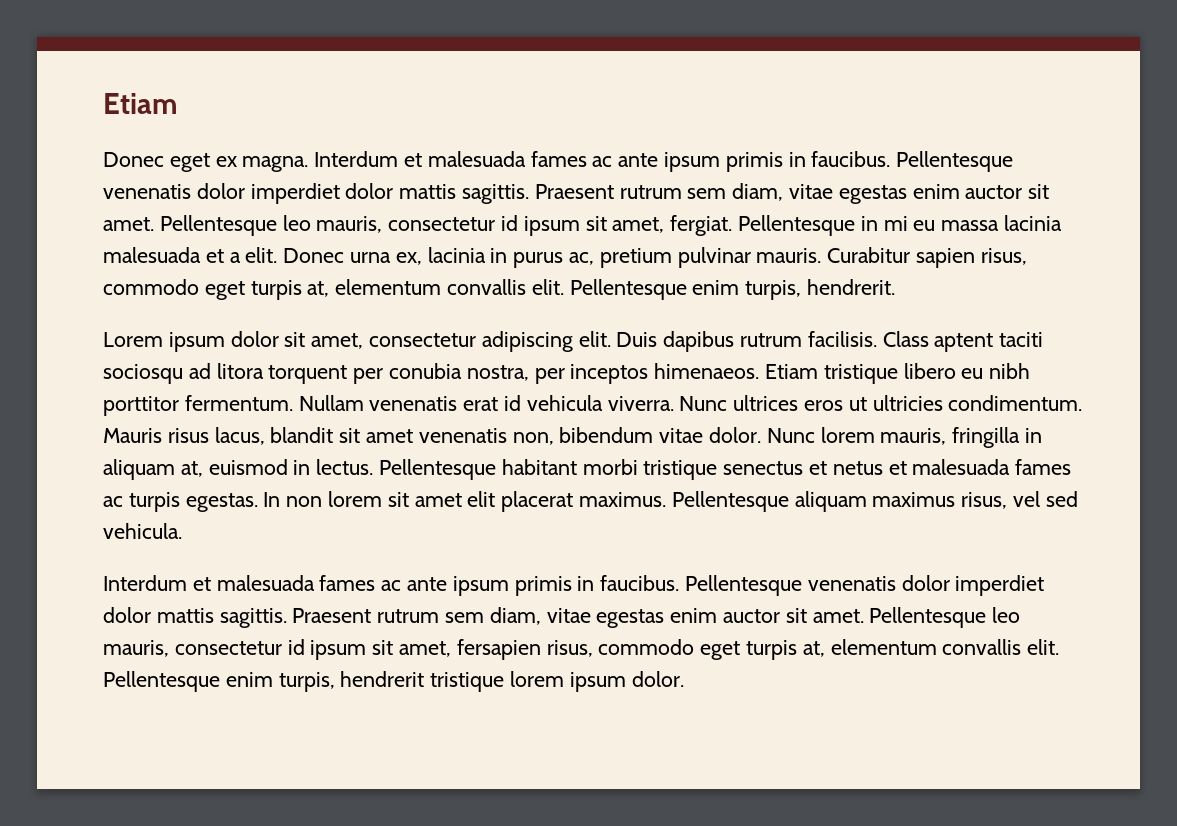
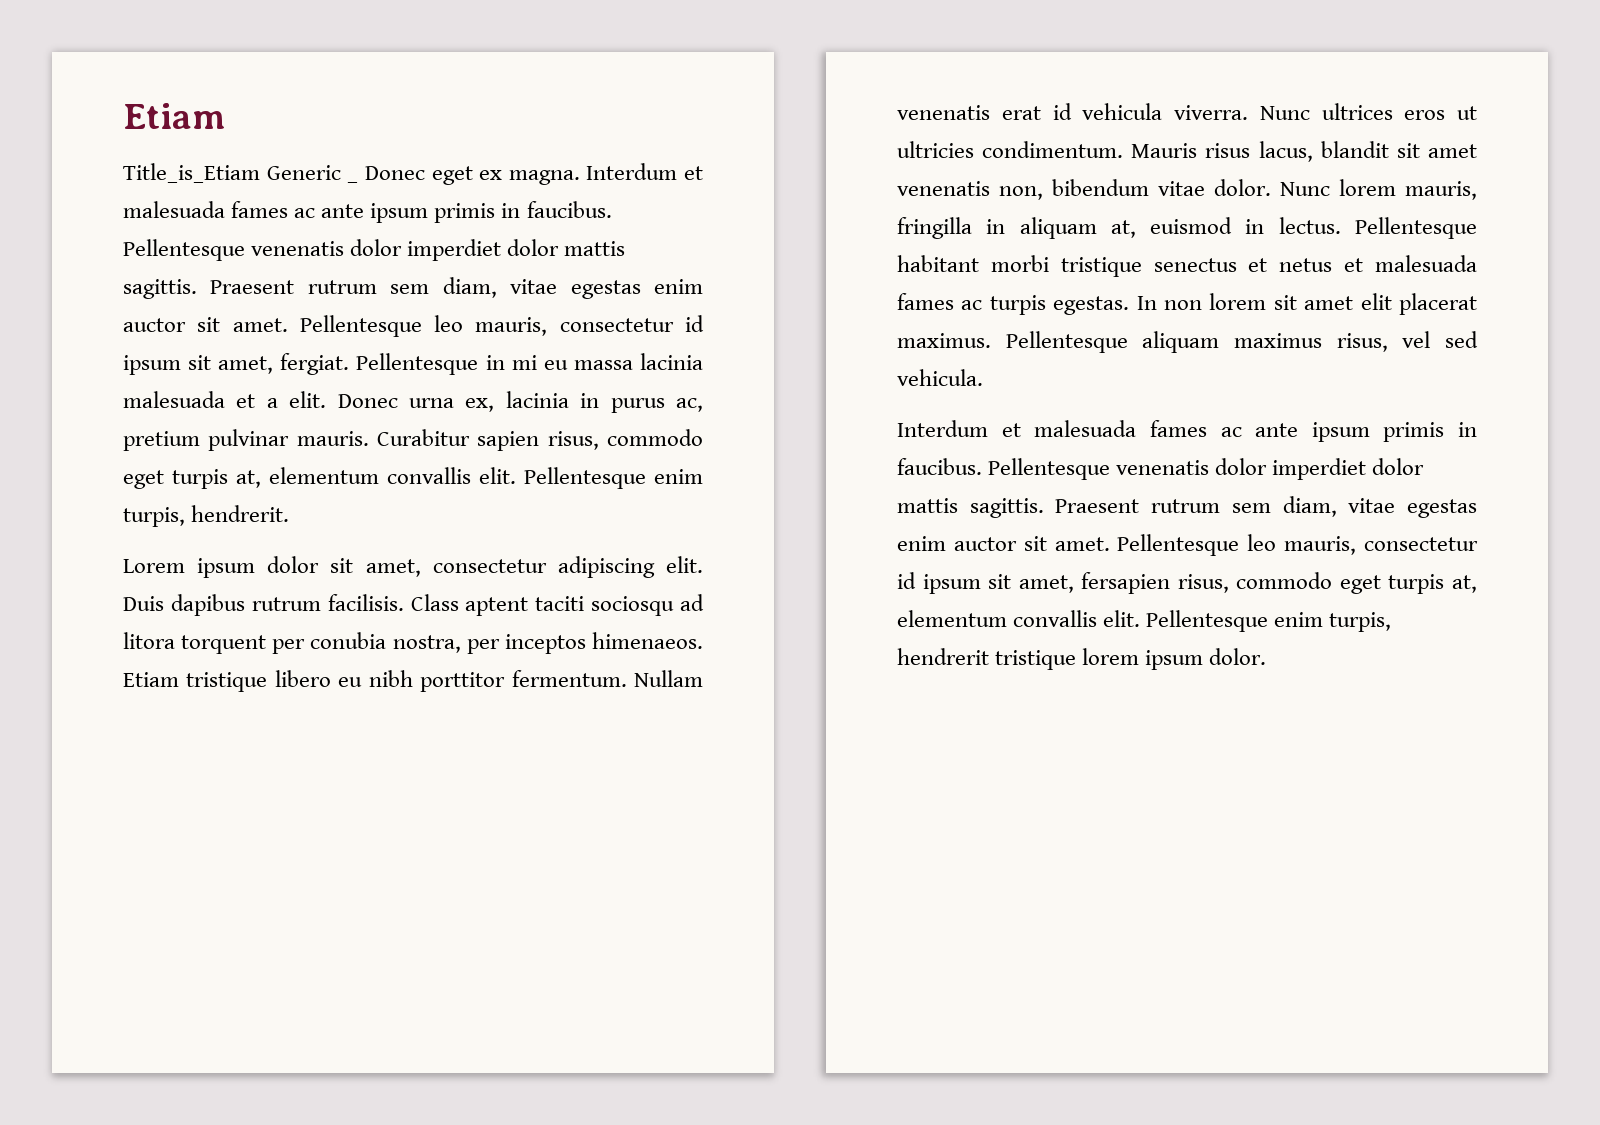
(178, 103) none -> [123,163,341,183] [347,180,359,183] Title_is_Etiam Generic _

